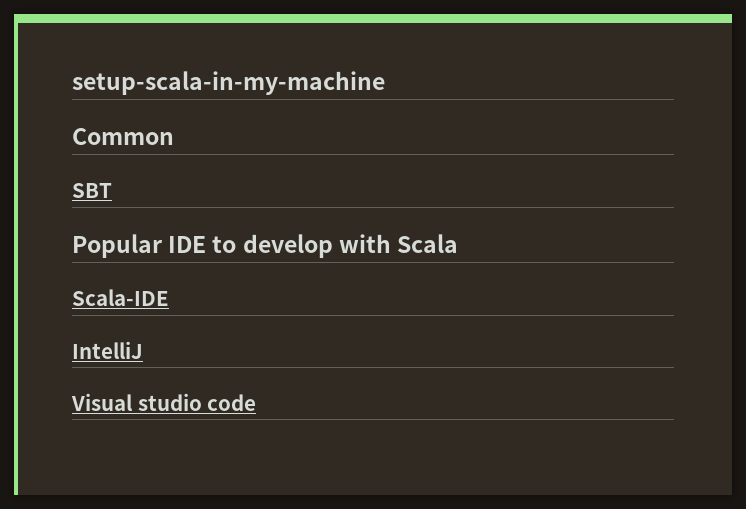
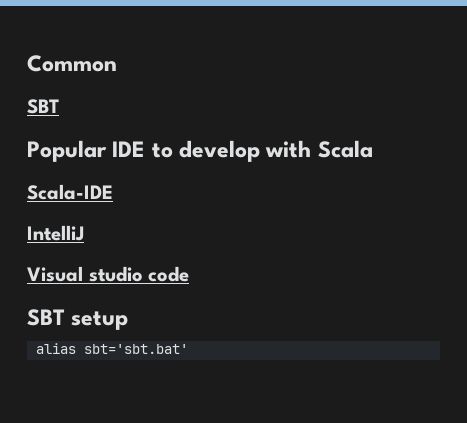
[72,71,385,95] setup-scala-in-my-machine // -> (27, 63) none
(257, 402) none -> [27,309,129,330] [35,343,188,354] // SBT setup // alias sbt='sbt.bat'

